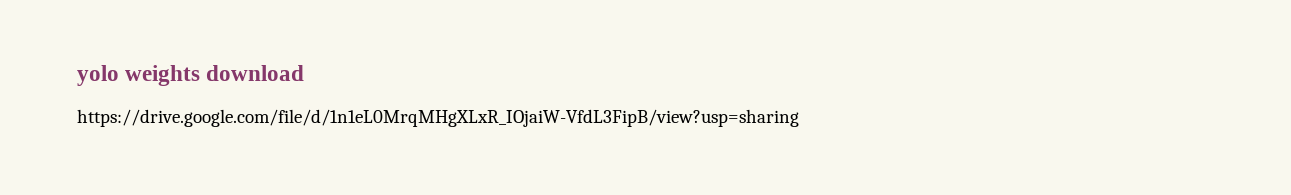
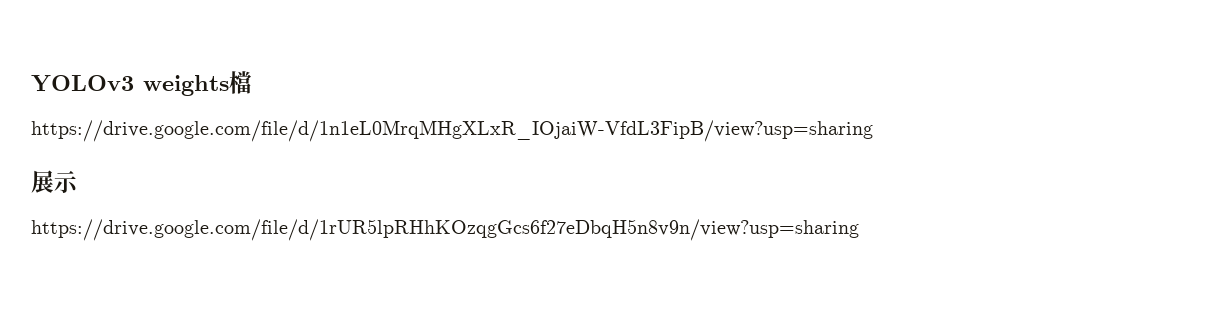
[77,65,305,86] yolo weights download -> [31,71,252,96] YOLOv3 weights檔
(799, 118) none -> [31,170,78,193] [31,219,859,241] // 展示 // https://drive.google.com/file/d/1rUR5lpRHhKOzqgGcs6f27eDbqH5n8v9n/view?usp=sharing

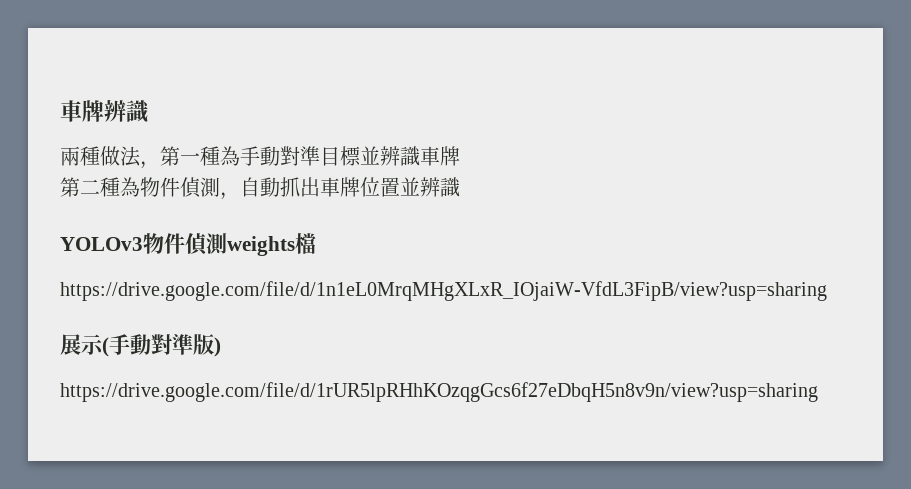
[31,75,134,92] YOLOv3 -> [60,100,149,123] [60,146,460,169] [60,177,460,200] [60,233,227,256] 車牌辨識 // 兩種做法，第一種為手動對準目標並辨識車牌 // 第二種為物件偵測，自動抓出車牌位置並辨識 // YOLOv3物件偵測
(78, 181) none -> [102,334,221,357] (手動對準版)

